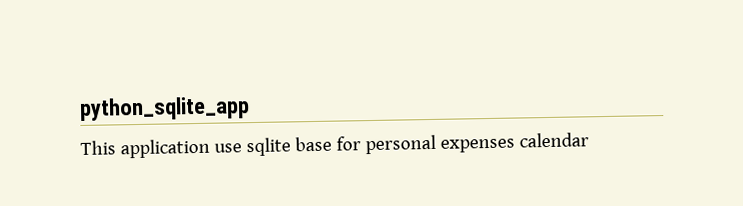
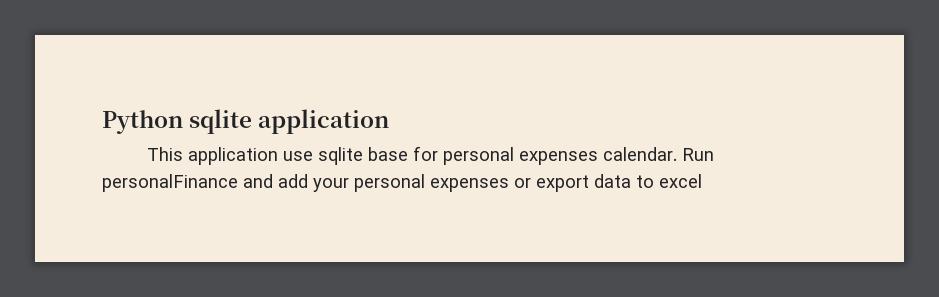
[79,96,250,121] python_sqlite_app -> [102,109,390,134] Python sqlite application
[518,132,589,148] calendar -> [603,147,715,161] [102,174,702,192] calendar. Run personalFinance and add your personal expenses or export data to excel

